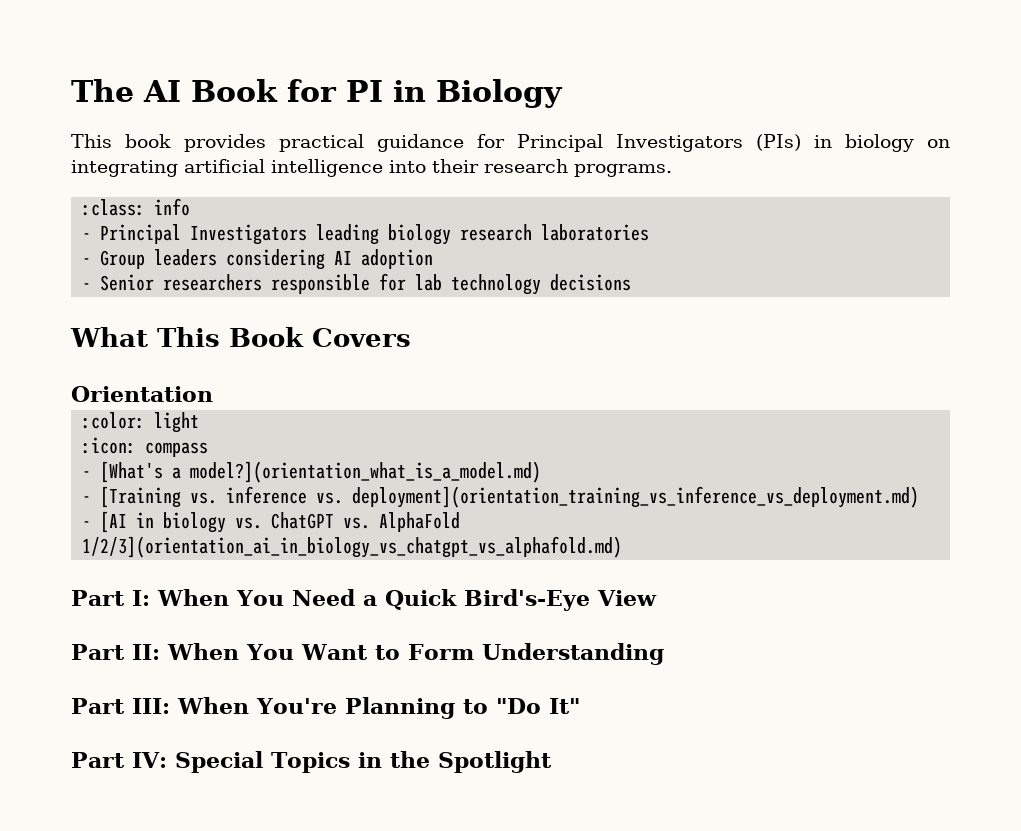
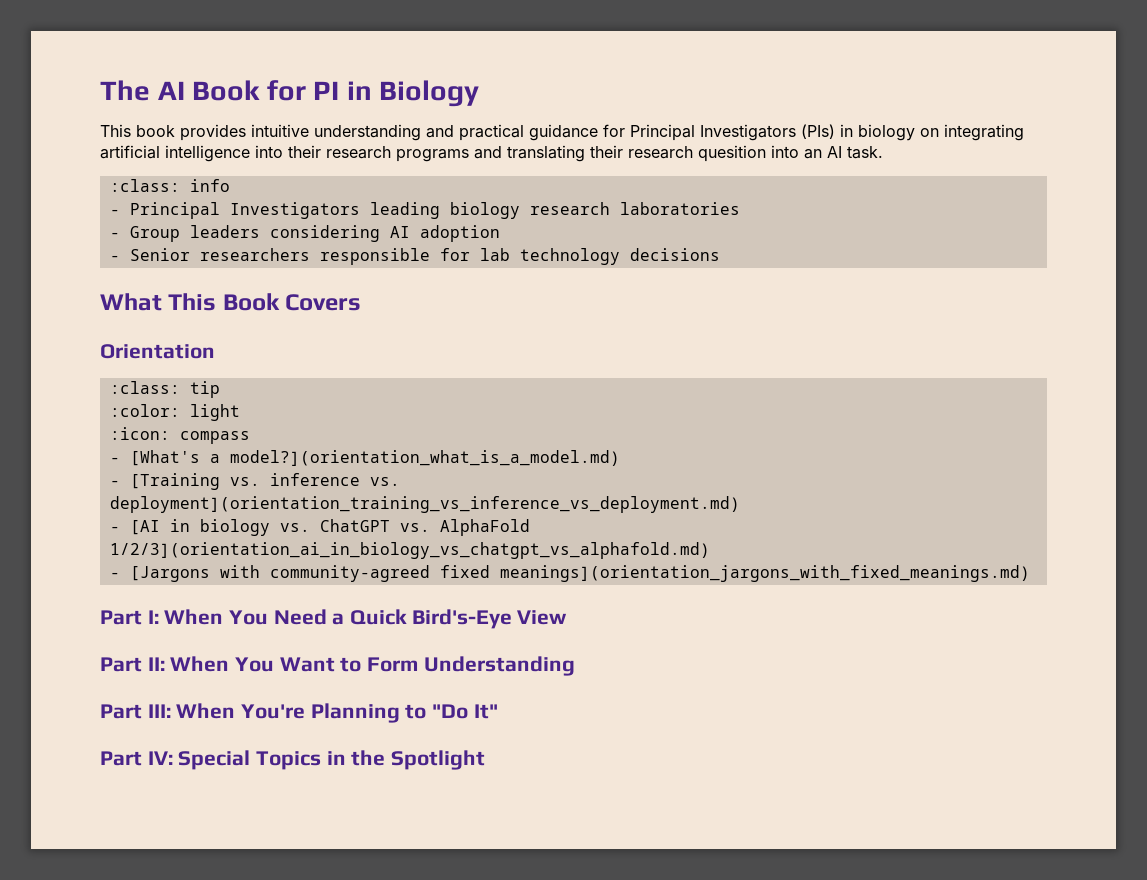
(266, 143) none -> [251,124,454,141] intuitive understanding and
[574,164,672,177] programs. -> [396,145,883,162] programs and translating their research quesition into an AI task.
(213, 394) none -> [109,381,220,398] // :class: tip
(623, 547) none -> [109,565,1030,582] // - [Jargons with community-agreed fixed meanings](orientation_jargons_with_fixed_meanings.md)

